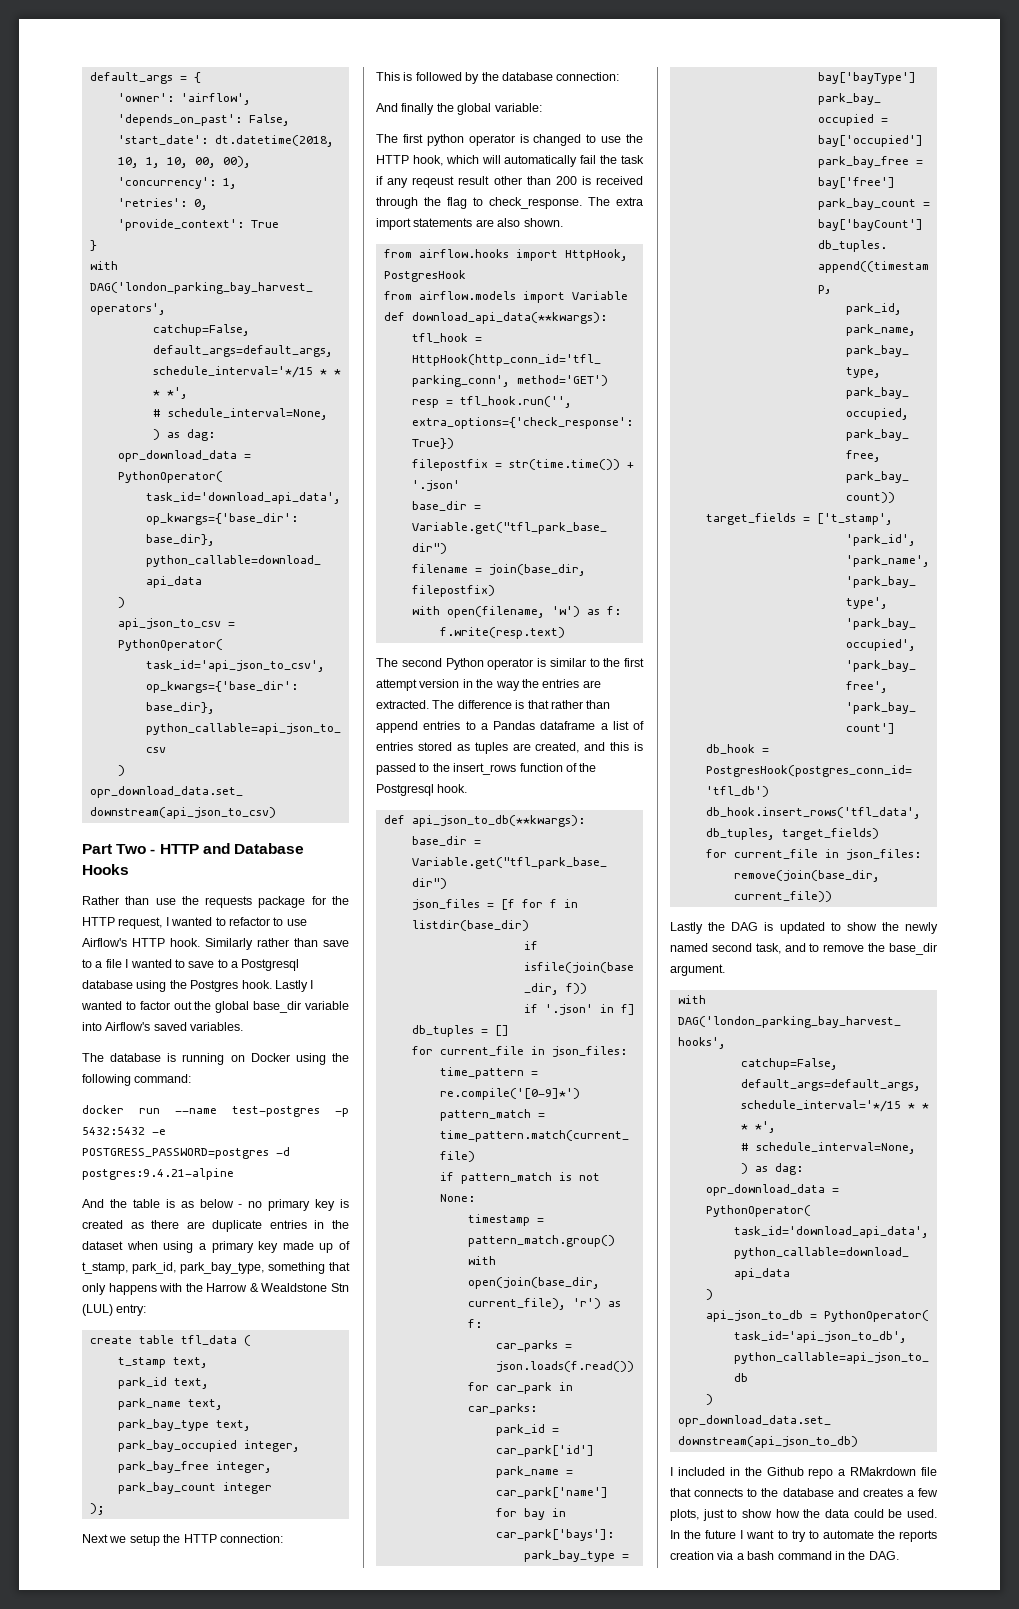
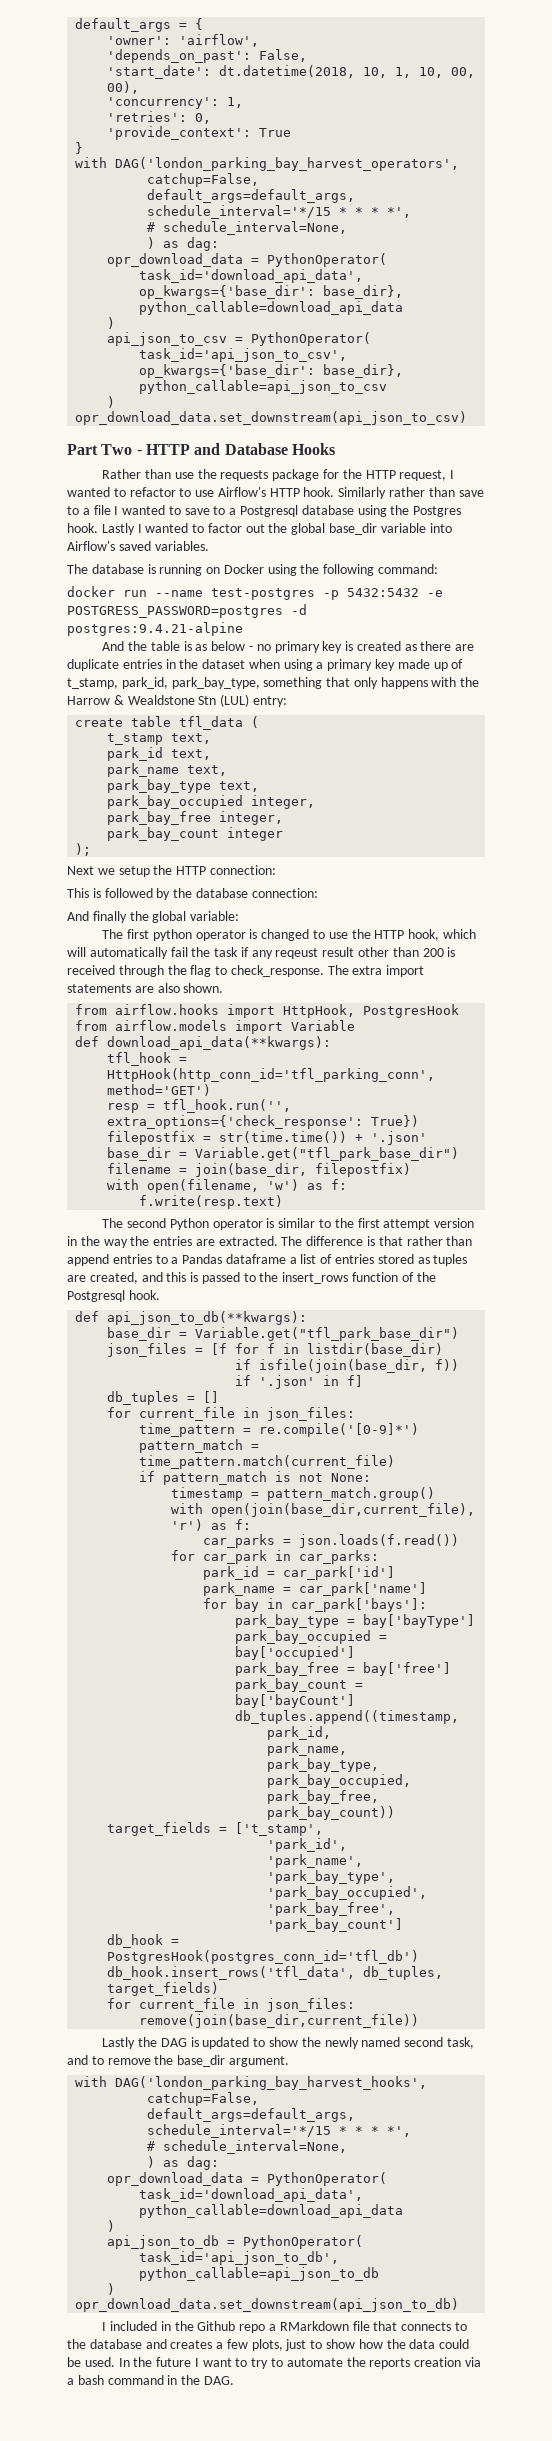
[850,1467,917,1476] RMakrdown -> [279,2321,349,2331] RMarkdown

